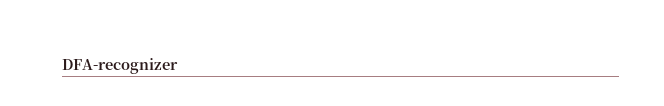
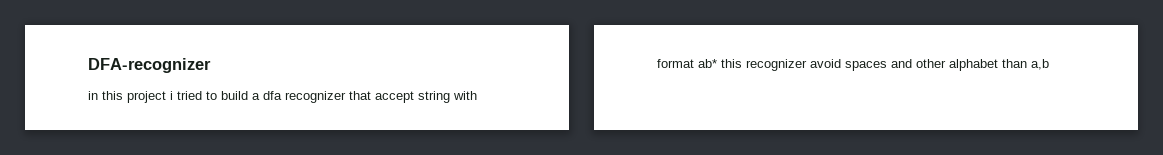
(178, 66) none -> [88,91,477,103] [657,59,1049,71] // in this project i tried to build a dfa recognizer that accept string with format ab* this recognizer avoid spaces and other alphabet than a,b

